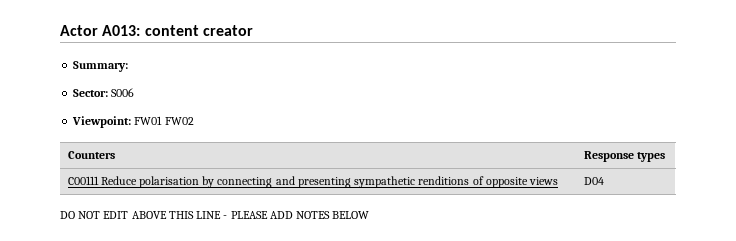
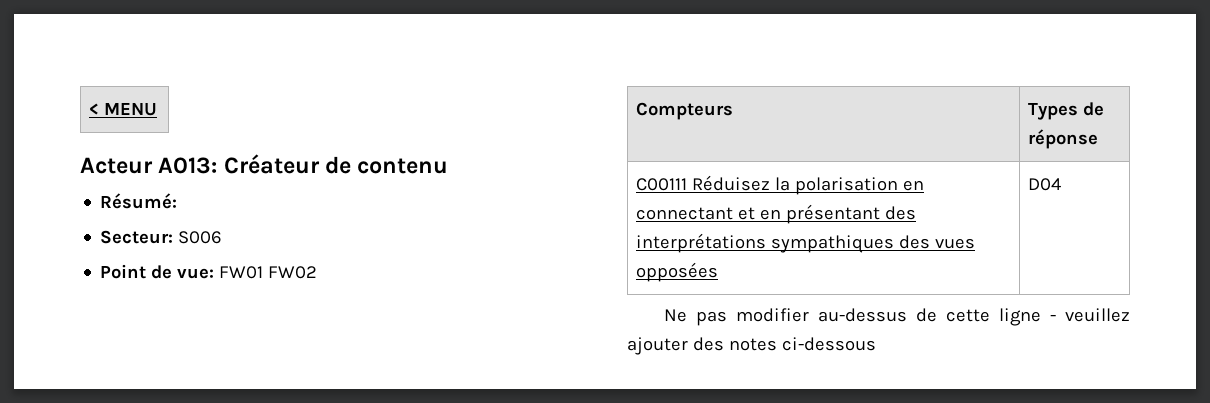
[60,25,253,36] [73,61,129,72] [73,88,135,97] [72,116,194,128] [67,151,115,159] [583,151,665,162] [67,176,559,188] [583,177,604,185] [60,211,370,219] Actor A013: content creator // Summary: // Sector: S006 // Viewpoint: FW01 FW02 // Counters | Response types // C00111 Reduce polarisation by connecting and presenting sympathetic renditions of opposite views | D04 // DO NOT EDIT ABOVE THIS LINE - PLEASE ADD NOTES BELOW -> [89,103,158,116] [80,154,449,174] [100,193,178,209] [100,230,223,244] [100,264,318,279] [636,102,734,120] [1028,102,1105,120] [1028,129,1099,149] [636,175,925,195] [636,204,917,224] [636,233,976,253] [636,262,719,282] [1028,178,1062,191] [663,308,1130,326] [627,337,876,355] < MENU // Acteur A013: Créateur de contenu // Résumé: // Secteur: S006 // Point de vue: FW01 FW02 // Compteurs | Types de réponse // C00111 Réduisez la polarisation en connectant et en présentant des interprétations sympathiques des vues opposées | D04 // Ne pas modifier au-dessus de cette ligne - veuillez ajouter des notes ci-dessous

